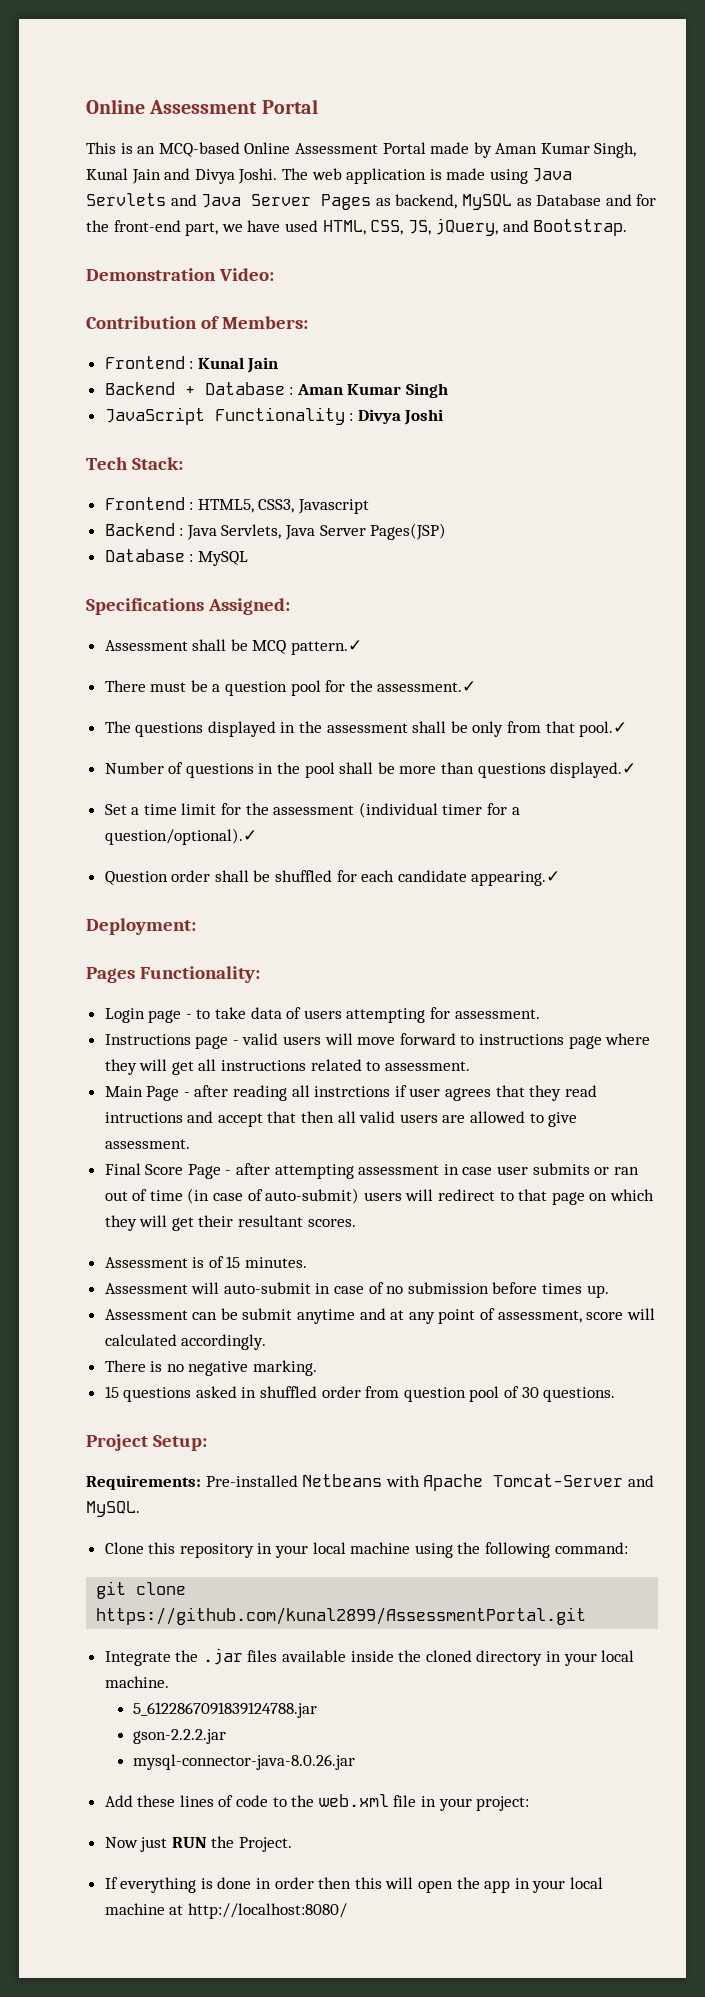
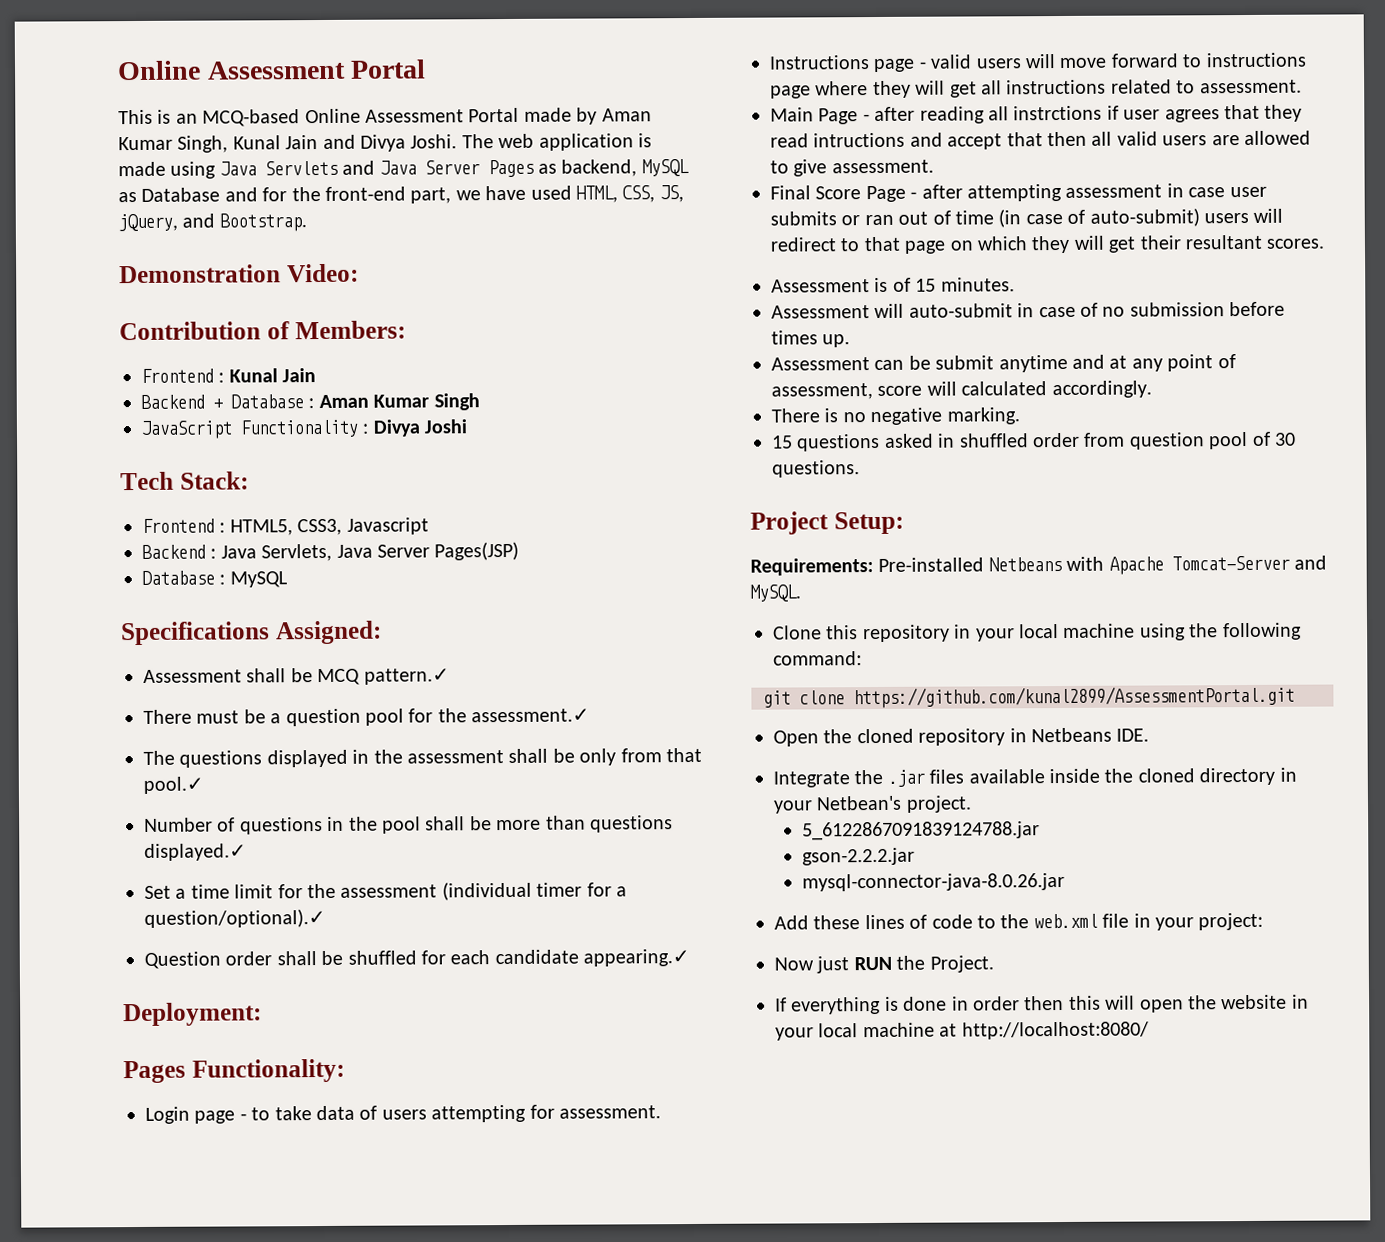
(587, 1616) none -> [773,727,1150,747] // Open the cloned repository in Netbeans IDE.
[601,1650,635,1662] [104,1676,169,1688] local machine. -> [816,795,972,813] Netbean's project.
[484,1880,511,1893] app -> [1221,994,1288,1010] website

